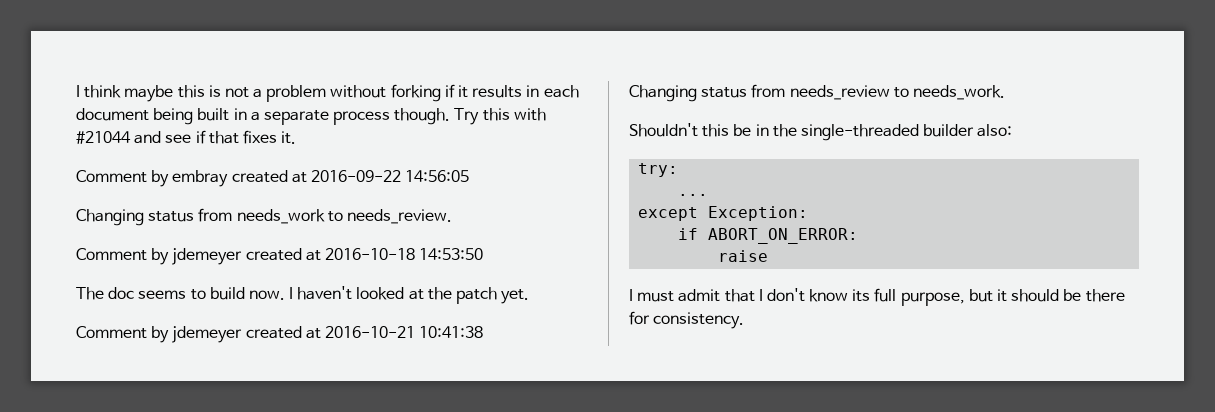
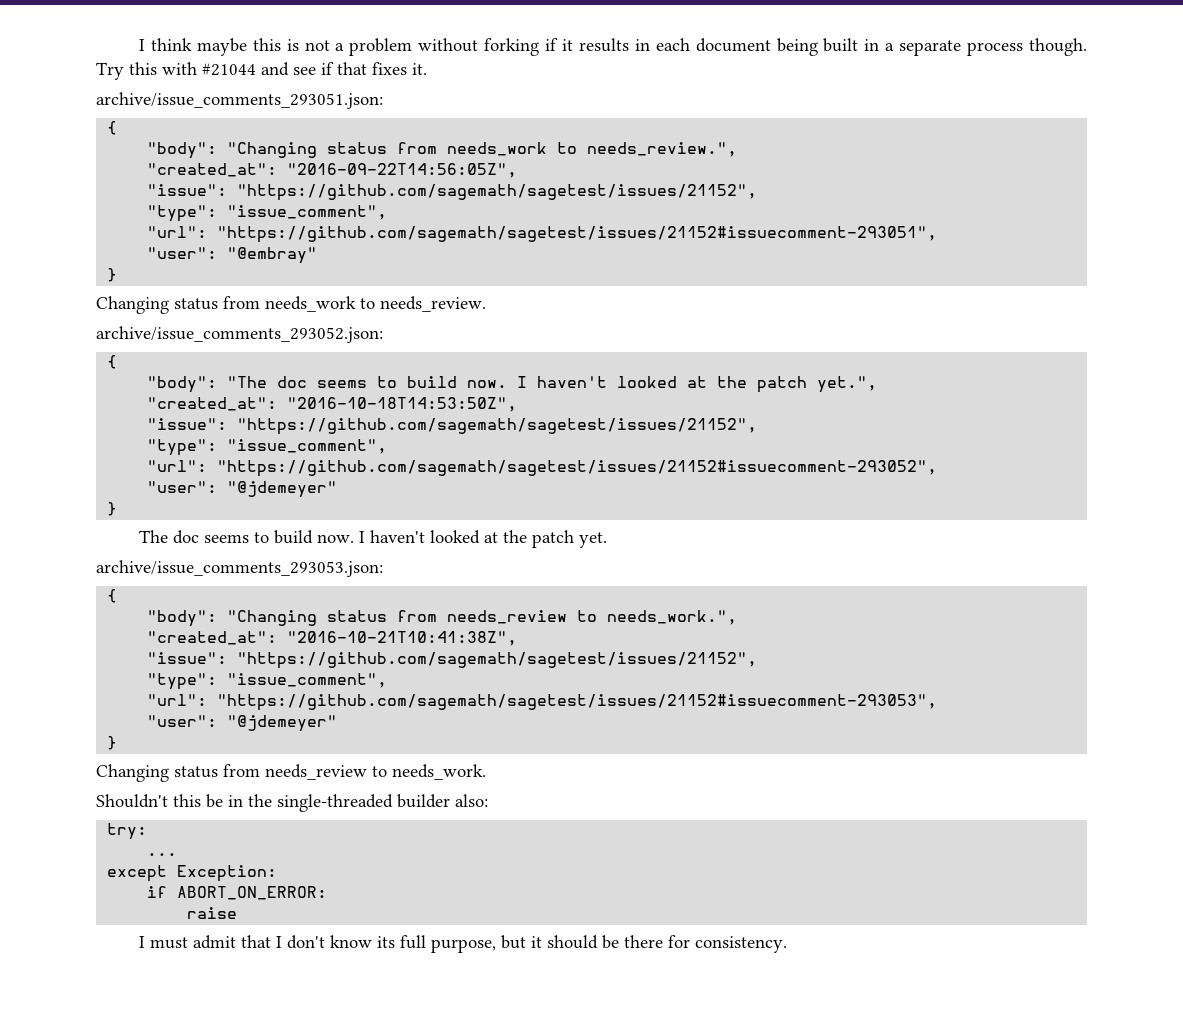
[76,170,470,187] Comment by embray created at 2016-09-22 14:56:05 -> [96,92,383,109] [107,121,118,135] [147,142,738,159] [147,163,518,178] [147,184,758,201] [147,205,388,222] [147,226,938,243] [147,247,318,264] [107,268,118,282] archive/issue_comments_293051.json: // { // "body": "Changing status from needs_work to needs_review.", // "created_at": "2016-09-22T14:56:05Z", // "issue": "https://github.com/sagemath/sagetest/issues/21152", // "type": "issue_comment", // "url": "https://github.com/sagemath/sagetest/issues/21152#issuecomment-293051", // "user": "@embray" // }
[76,248,484,265] Comment by jdemeyer created at 2016-10-18 14:53:50 -> [96,326,383,343] [107,355,118,369] [147,376,878,393] [147,397,518,412] [147,418,758,435] [147,439,388,456] [147,460,938,477] [147,481,338,498] [107,502,118,516] archive/issue_comments_293052.json: // { // "body": "The doc seems to build now. I haven't looked at the patch yet.", // "created_at": "2016-10-18T14:53:50Z", // "issue": "https://github.com/sagemath/sagetest/issues/21152", // "type": "issue_comment", // "url": "https://github.com/sagemath/sagetest/issues/21152#issuecomment-293052", // "user": "@jdemeyer" // }
[76,326,484,343] Comment by jdemeyer created at 2016-10-21 10:41:38 -> [96,560,383,577] [107,589,118,603] [147,610,738,627] [147,631,518,646] [147,652,758,669] [147,673,388,690] [147,694,938,711] [147,715,338,732] [107,736,118,750] archive/issue_comments_293053.json: // { // "body": "Changing status from needs_review to needs_work.", // "created_at": "2016-10-21T10:41:38Z", // "issue": "https://github.com/sagemath/sagetest/issues/21152", // "type": "issue_comment", // "url": "https://github.com/sagemath/sagetest/issues/21152#issuecomment-293053", // "user": "@jdemeyer" // }

